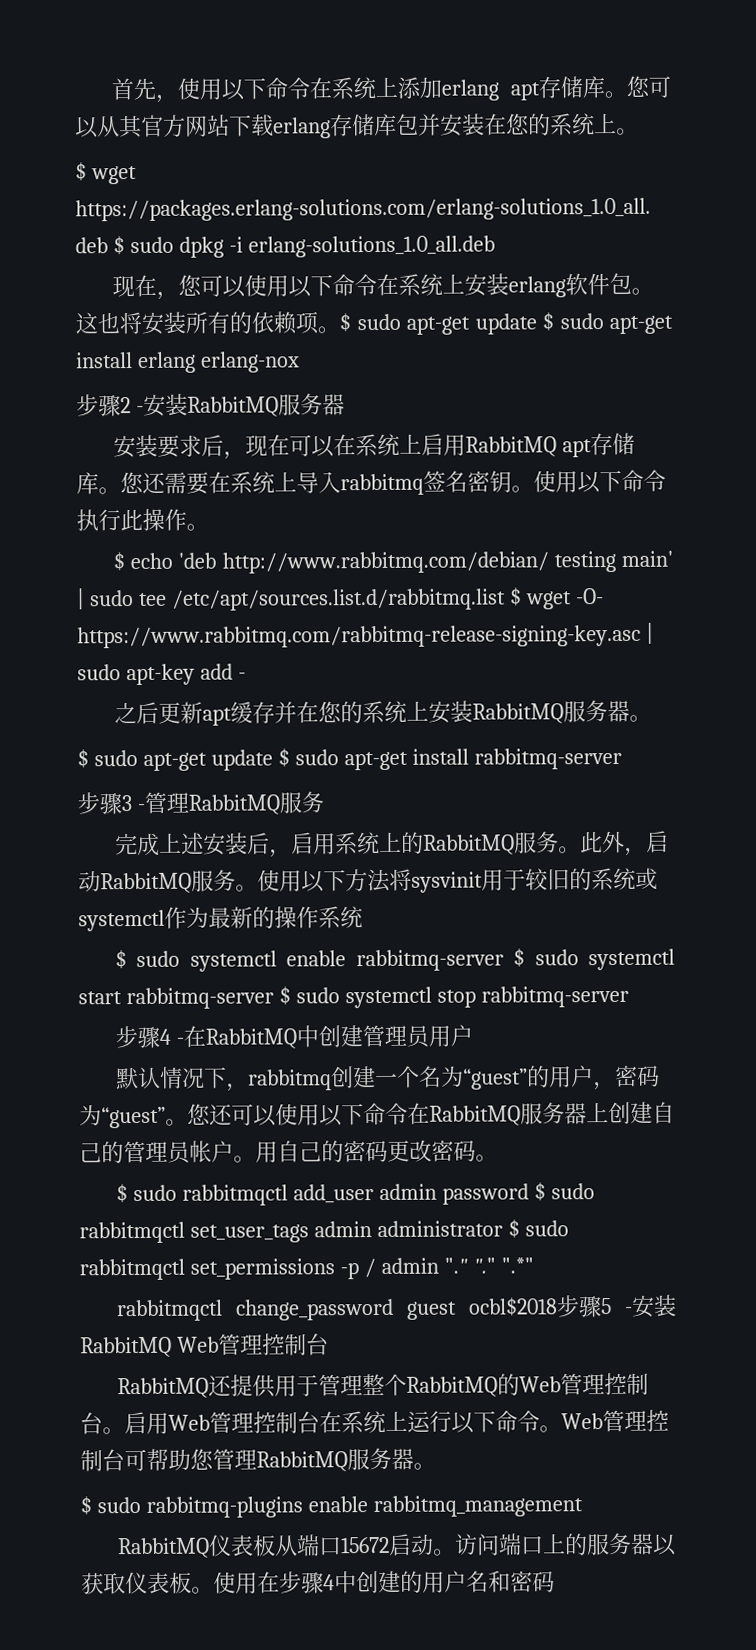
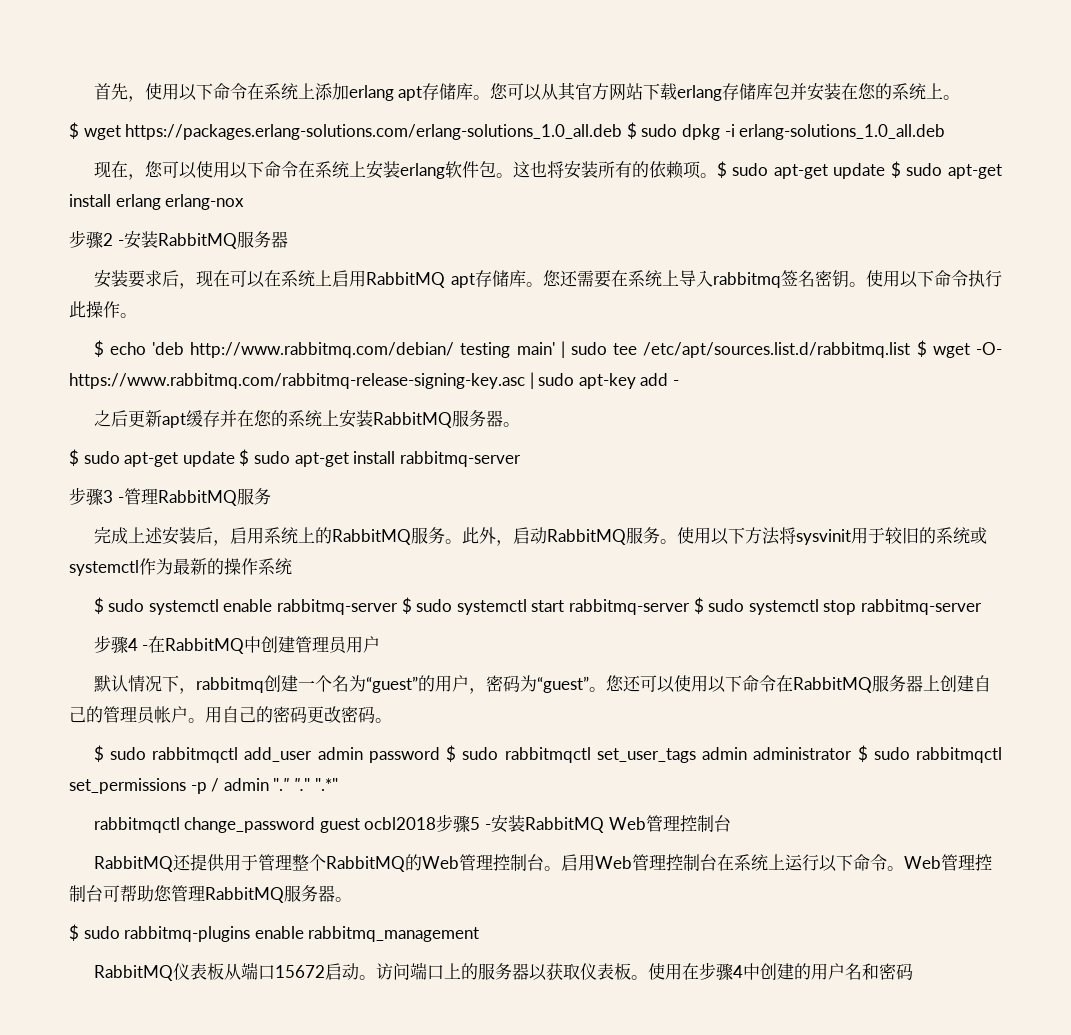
[467,1297,558,1317] ocbl$2018 -> [364,817,437,830] ocbl2018

